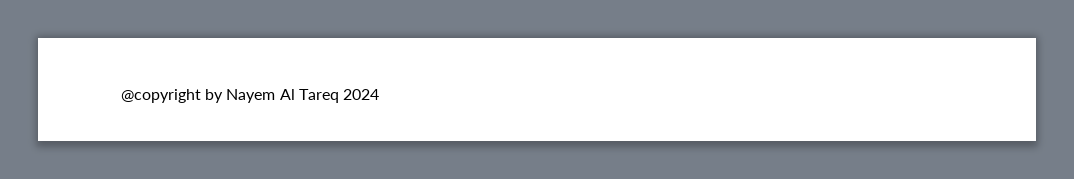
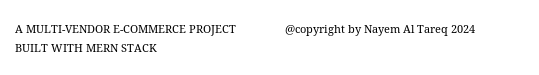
(121, 96) none -> [15,25,236,36] [15,44,157,52] A MULTI-VENDOR E-COMMERCE PROJECT BUILT WITH MERN STACK //

